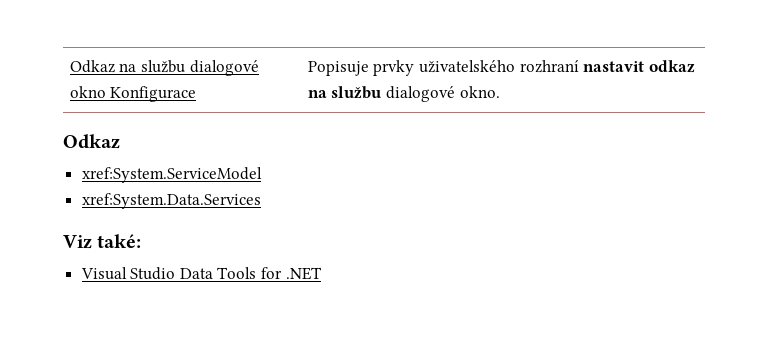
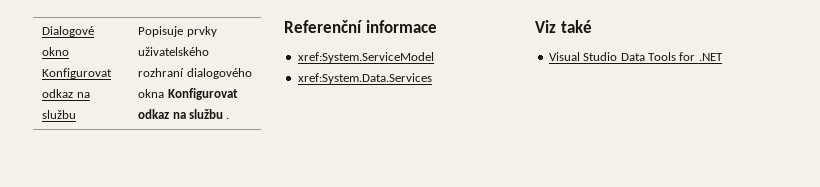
[69,60,259,76] [69,86,197,102] Odkaz na službu dialogové okno Konfigurace -> [42,26,95,37] [42,47,70,56] [42,68,113,79] [42,89,90,98] [42,110,77,119] Dialogové okno Konfigurovat odkaz na službu
[583,60,695,73] [307,86,500,102] [63,134,120,149] nastavit odkaz na službu dialogové okno. // Odkaz -> [186,68,252,79] [138,88,238,100] [138,109,230,119] [284,20,437,33] dialogového okna Konfigurovat odkaz na službu . // Referenční informace
[97,234,142,248] také: -> [560,20,592,33] také

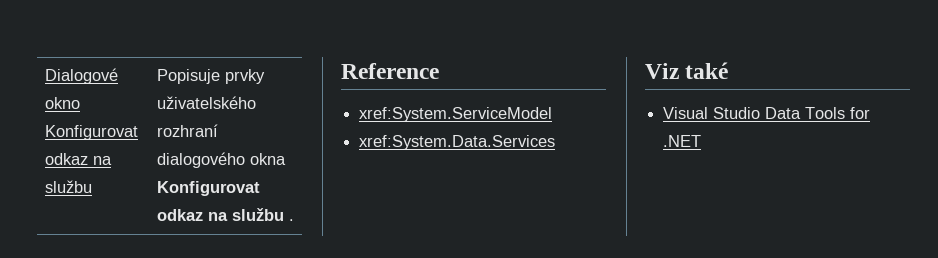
[284,20,437,33] Referenční informace -> [341,63,439,79] Reference

